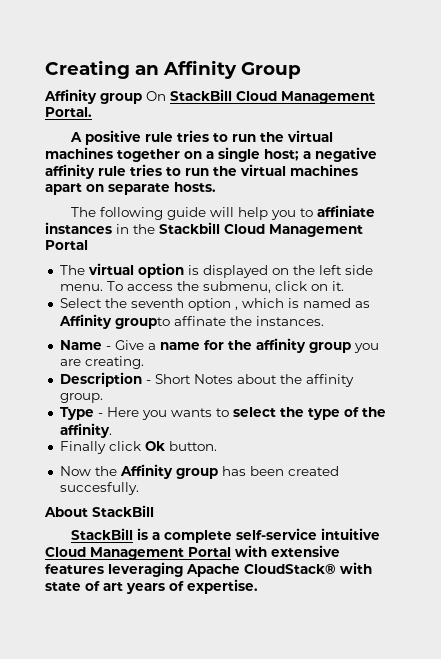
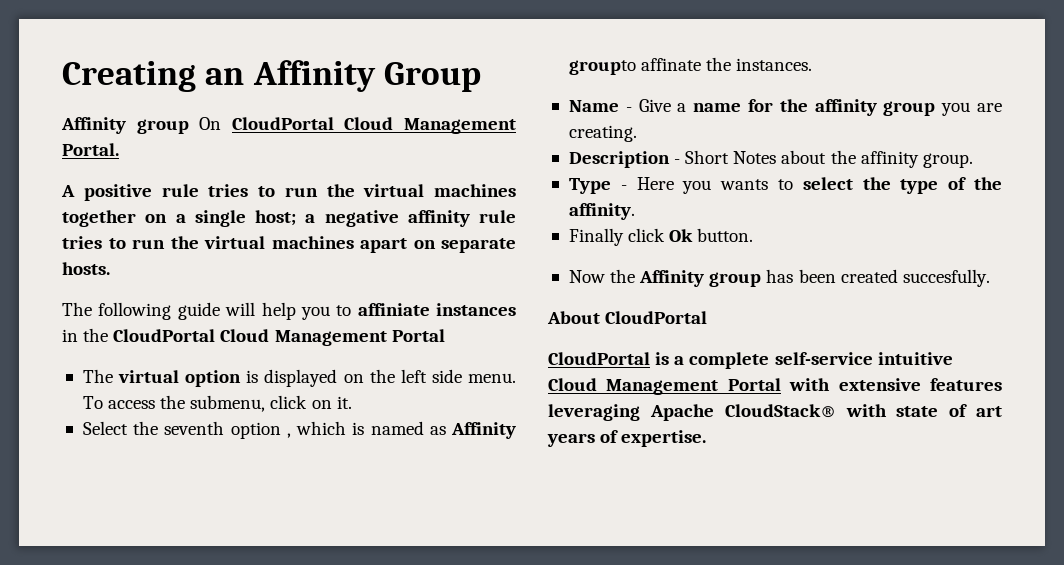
[170,89,232,101] StackBill -> [231,117,334,130] CloudPortal
[159,222,220,234] Stackbill -> [113,329,216,342] CloudPortal
[92,505,154,517] [71,528,134,540] StackBill // StackBill -> [605,311,708,324] [548,352,650,365] CloudPortal // CloudPortal

